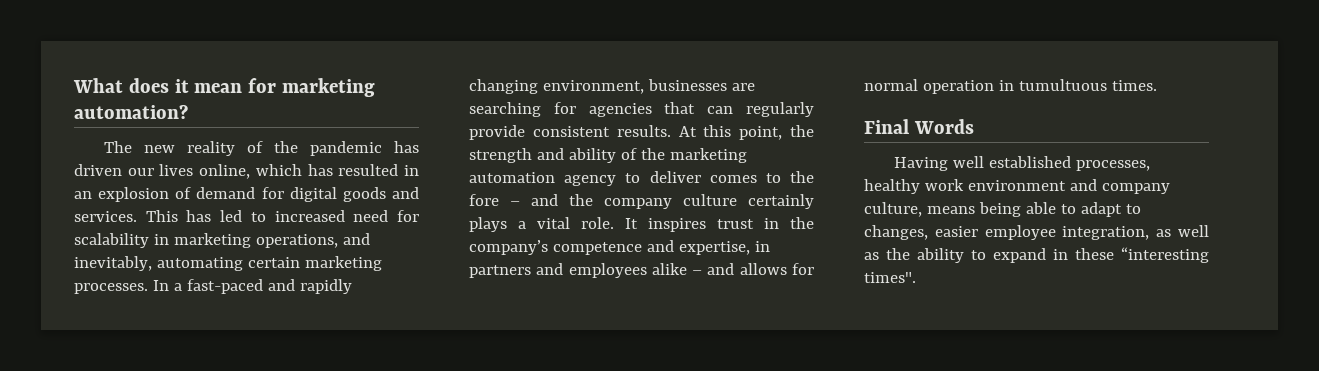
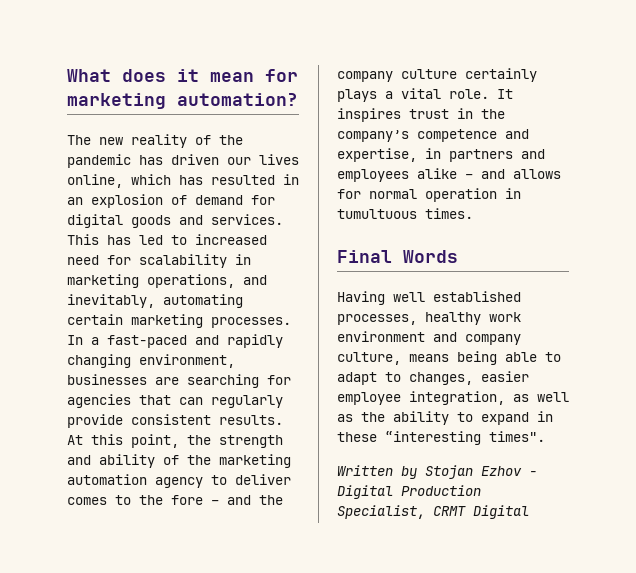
(916, 277) none -> [337,465,537,479] [337,485,481,499] [337,505,529,519] // Written by Stojan Ezhov - Digital Production Specialist, CRMT Digital

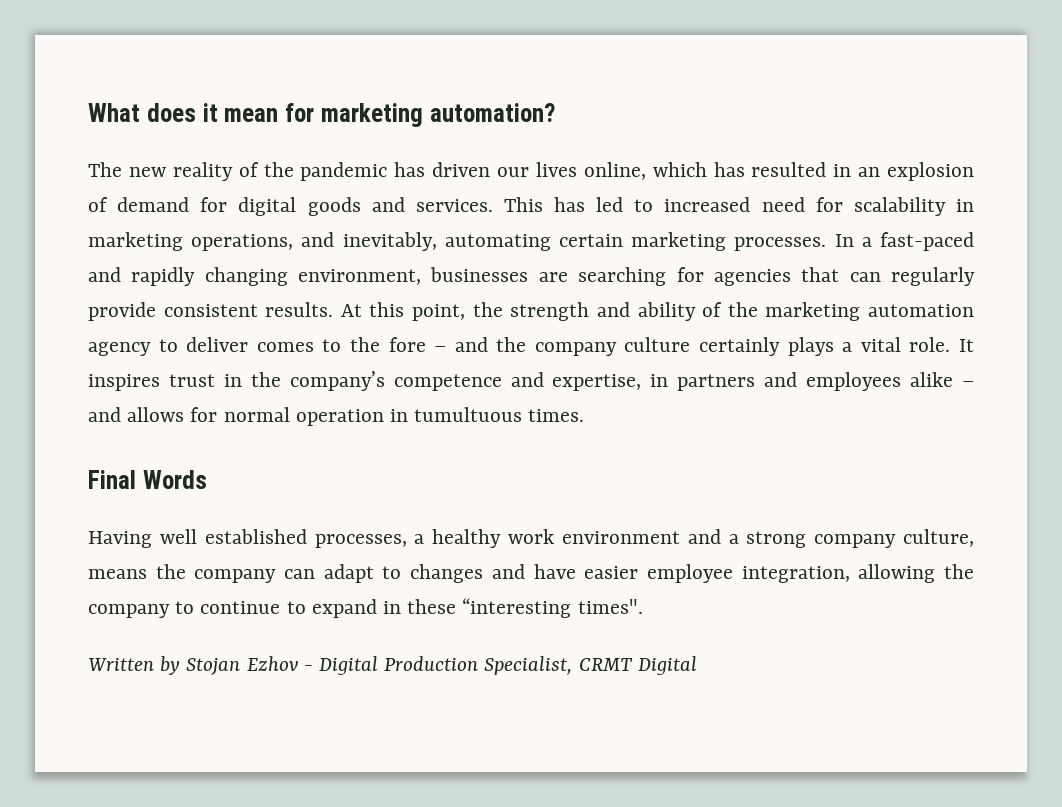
(417, 319) none -> [414,534,425,544] a
(457, 337) none -> [728,531,807,548] a strong
[457,351,561,365] [337,371,529,385] [337,391,569,405] [337,411,449,425] being able to adapt to changes, easier employee integration, as well as the ability -> [155,564,974,583] [88,601,281,618] the company can adapt to changes and have easier employee integration, allowing the company to continue

